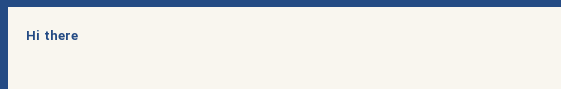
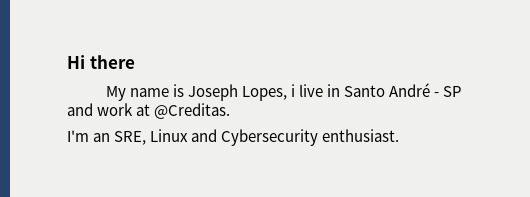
(78, 35) none -> [105,83,463,101] [67,103,231,119] [67,129,400,146] // My name is Joseph Lopes, i live in Santo André - SP and work at @Creditas. // I'm an SRE, Linux and Cybersecurity enthusiast.

